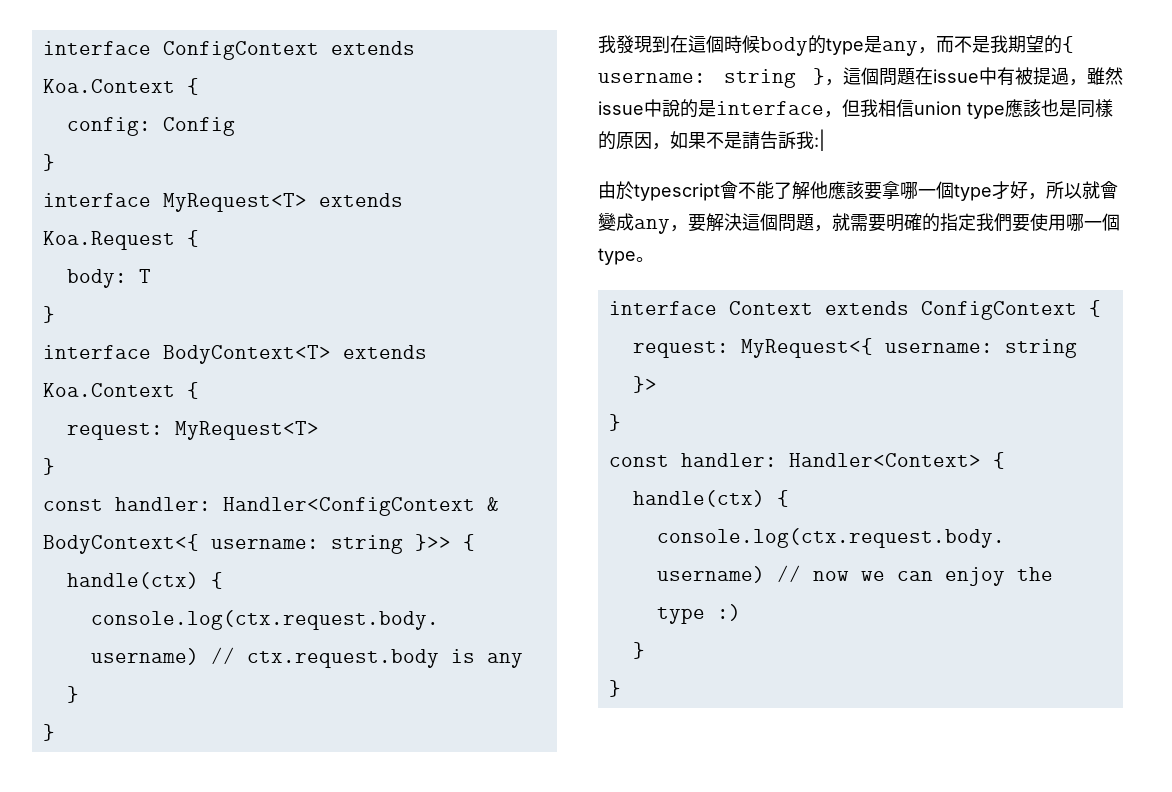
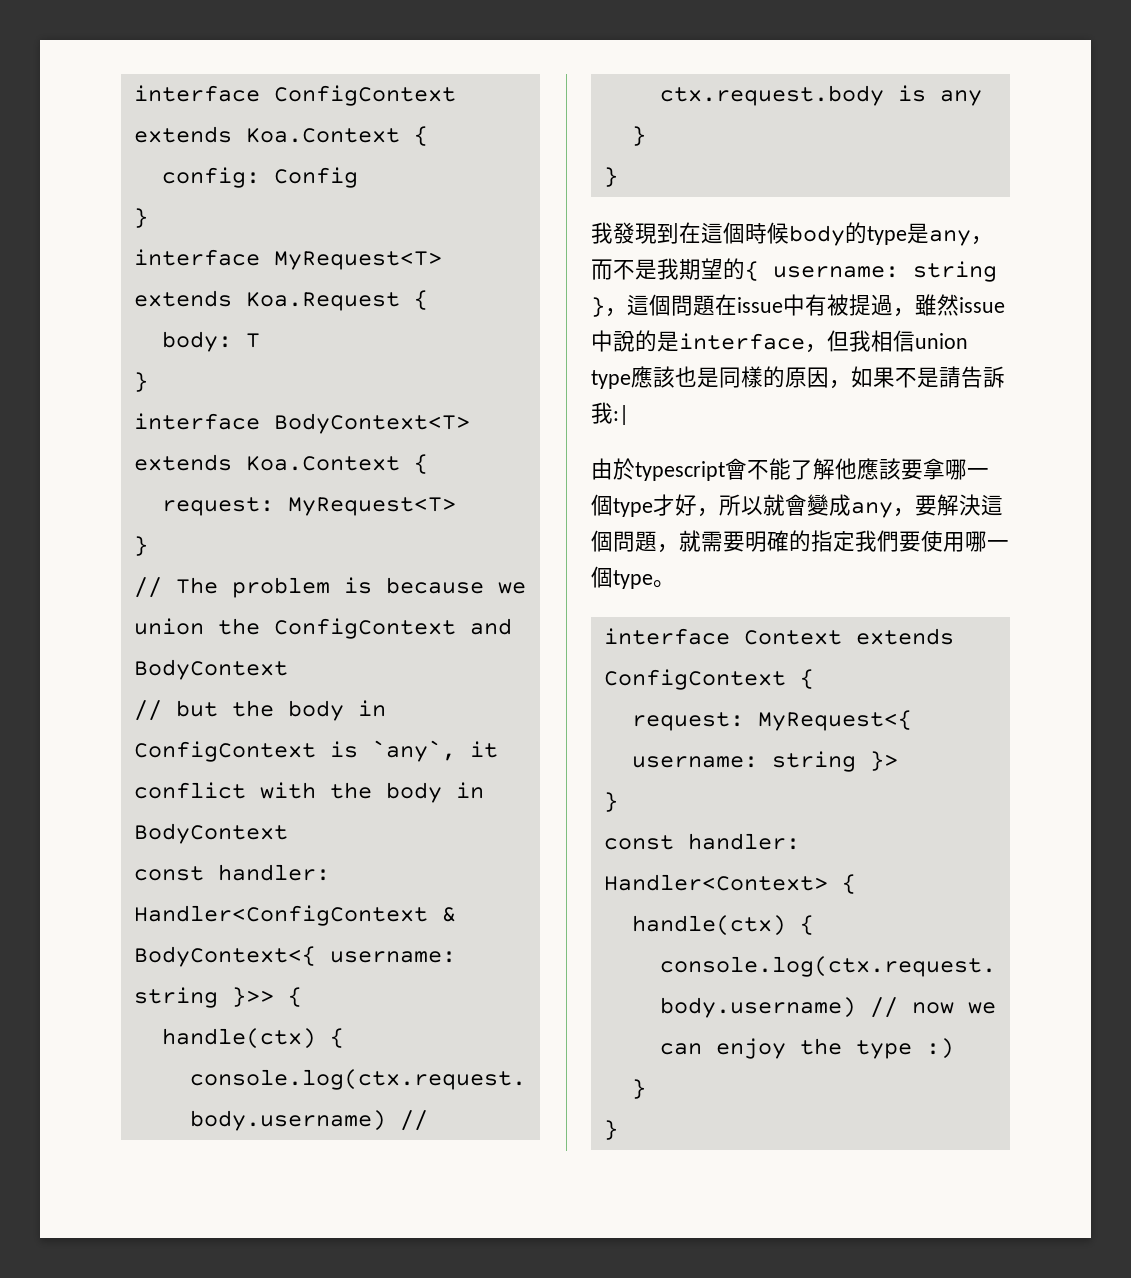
(55, 466) none -> [133,577,526,598] [133,618,512,639] [133,659,288,680] [133,700,386,721] [133,740,498,762] [133,782,484,803] [133,823,288,844] // // The problem is because we union the ConfigContext and BodyContext // // but the body in ConfigContext is `any`, it conflict with the body in BodyContext

